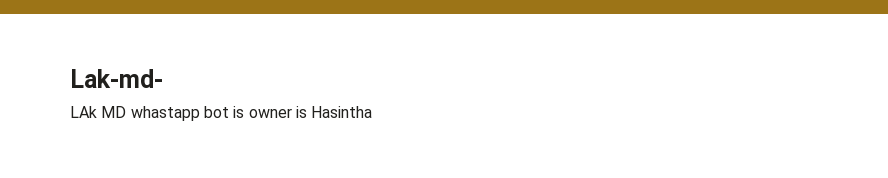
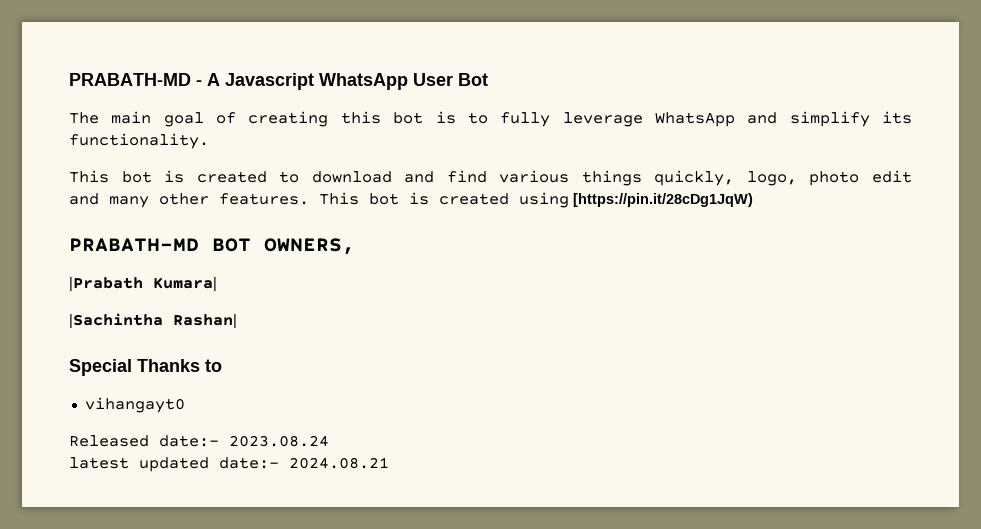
[70,69,163,88] [70,106,373,121] Lak-md- // LAk MD whastapp bot is owner is Hasintha -> [69,73,488,90] [69,111,912,127] [69,133,209,149] [69,170,913,186] [69,192,753,208] [69,238,355,255] [69,277,217,291] [69,313,237,328] [69,359,222,376] [84,397,185,413] [69,435,329,447] [69,457,389,472] PRABATH-MD - A Javascript WhatsApp User Bot // The main goal of creating this bot is to fully leverage WhatsApp and simplify its functionality. // This bot is created to download and find various things quickly, logo, photo edit and many other features. This bot is created using [https://pin.it/28cDg1JqW) // PRABATH-MD BOT OWNERS, // |Prabath Kumara| // |Sachintha Rashan| // Special Thanks to // vihangayt0 // Released date:- 2023.08.24 // latest updated date:- 2024.08.21

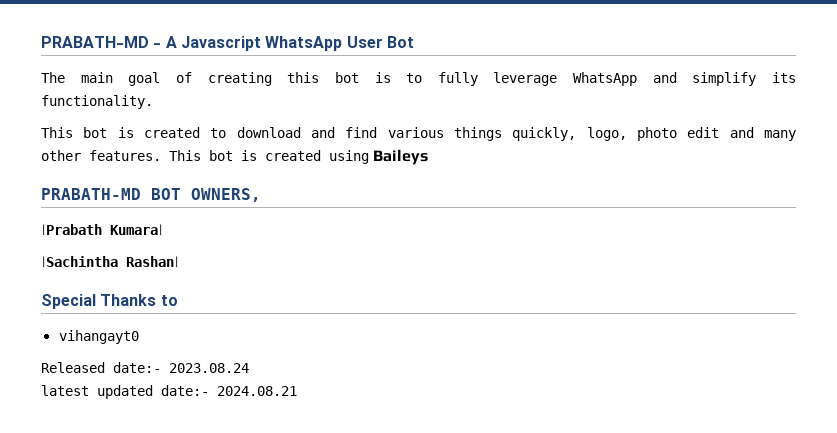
[573,193,753,207] [https://pin.it/28cDg1JqW) -> [373,149,429,165] Baileys

